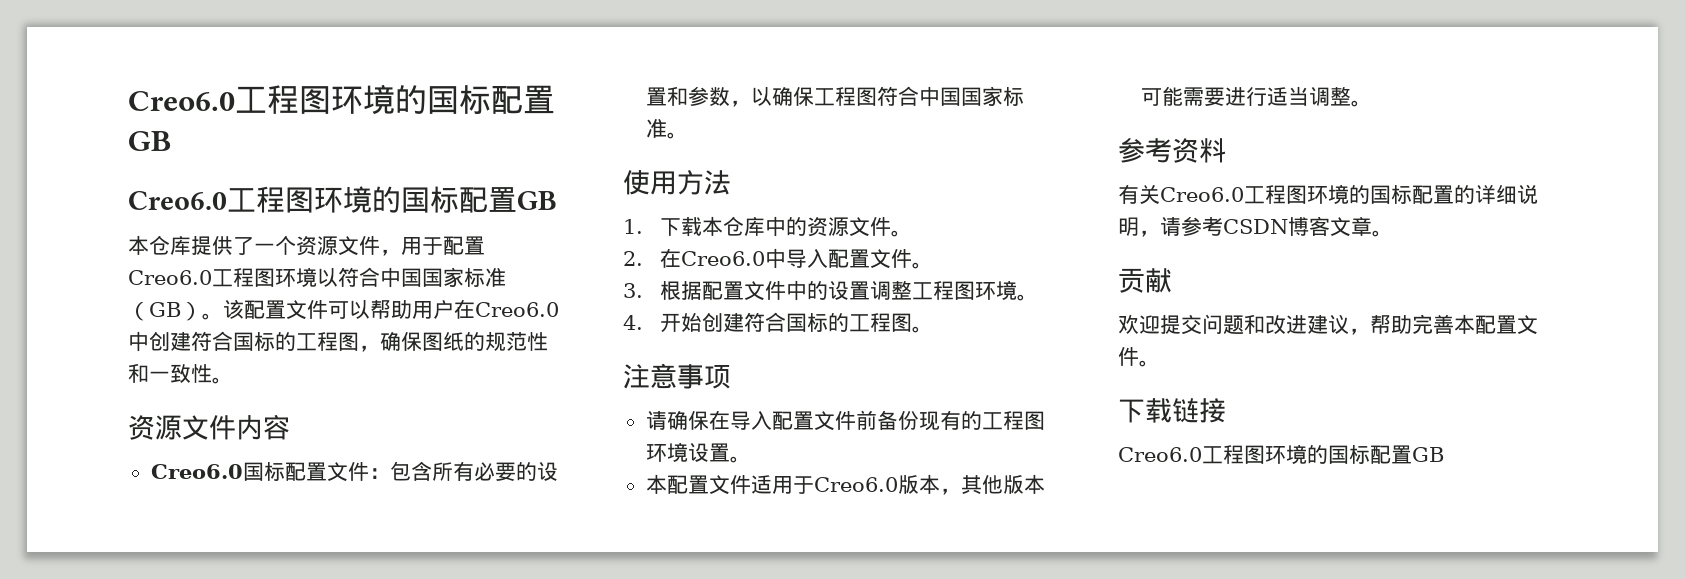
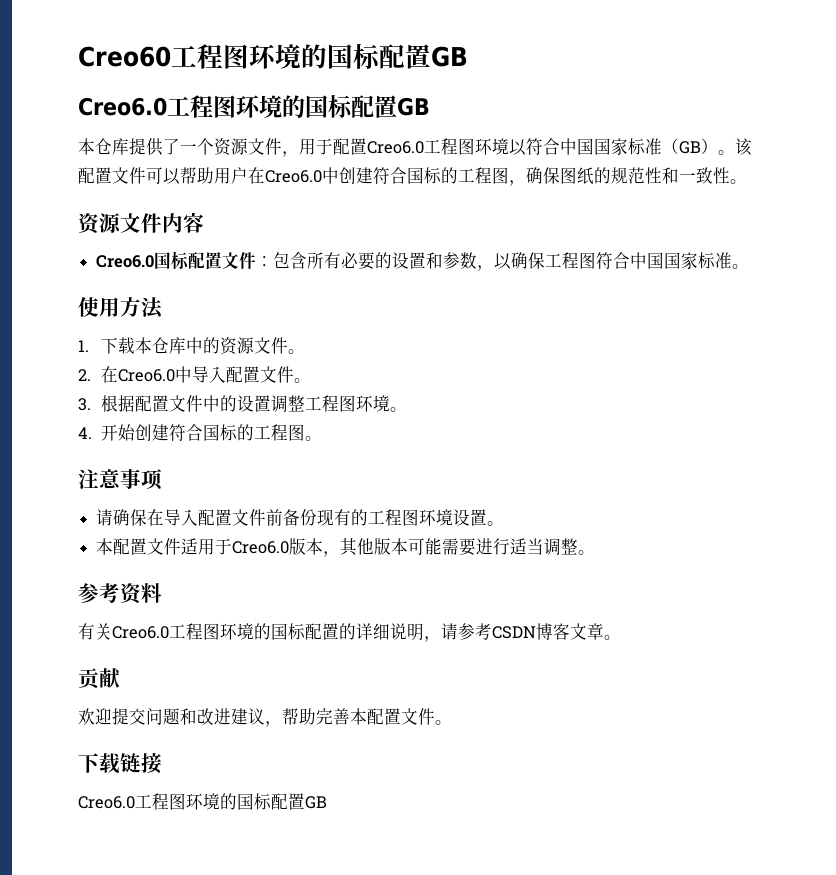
[128,91,235,111] Creo6.0 -> [78,46,171,67] Creo60

